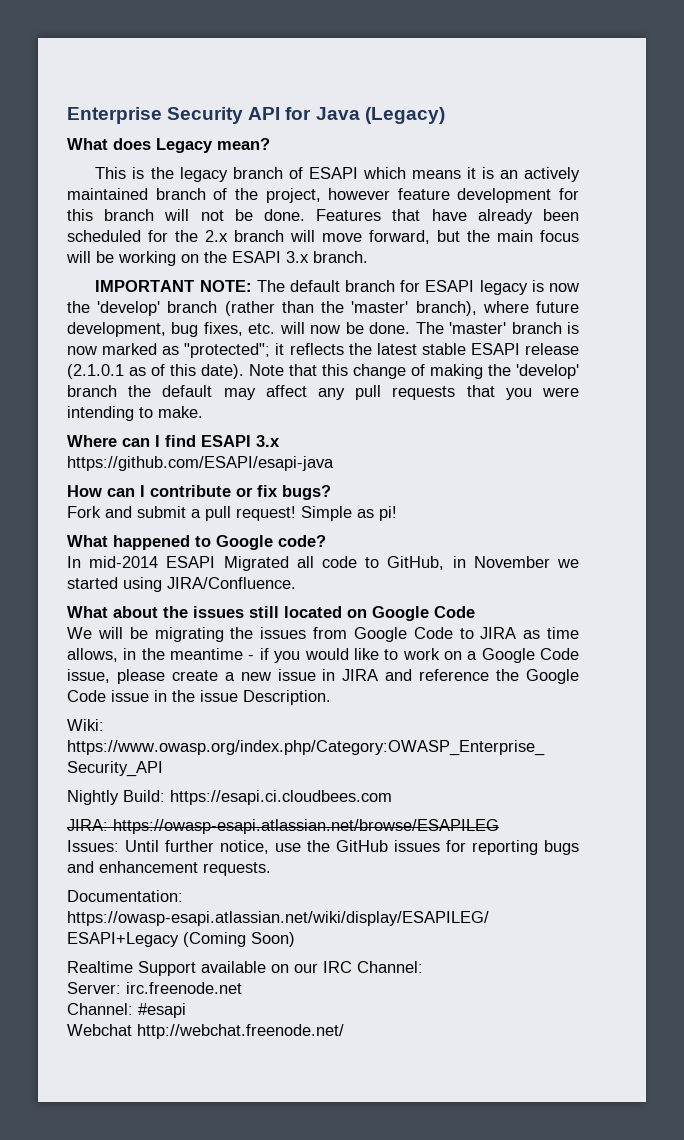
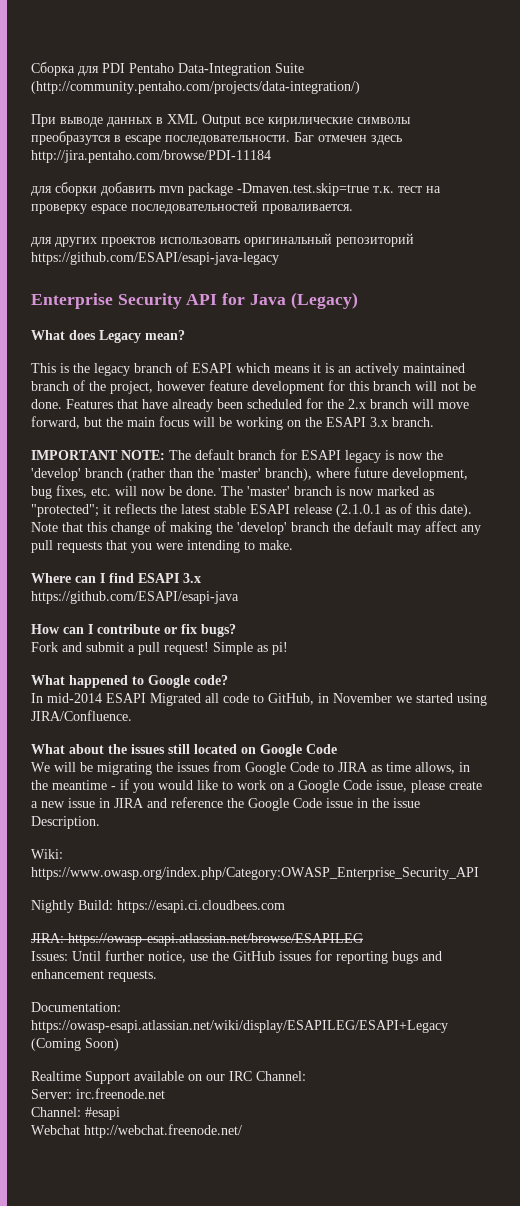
(67, 115) none -> [31,62,304,76] [31,81,360,94] [31,114,411,127] [31,131,402,145] [31,150,271,163] [31,182,441,196] [31,200,353,214] [31,233,414,247] [31,252,279,265] Сборка для PDI Pentaho Data-Integration Suite (http://community.pentaho.com/projects/data-integration/) // При выводе данных в XML Output все кирилические символы преобразутся в escape последовательности. Баг отмечен здесь http://jira.pentaho.com/browse/PDI-11184 // для сборки добавить mvn package -Dmaven.test.skip=true т.к. тест на проверку espace последовательностей проваливается. // для других проектов использовать оригинальный репозиторий https://github.com/ESAPI/esapi-java-legacy //

